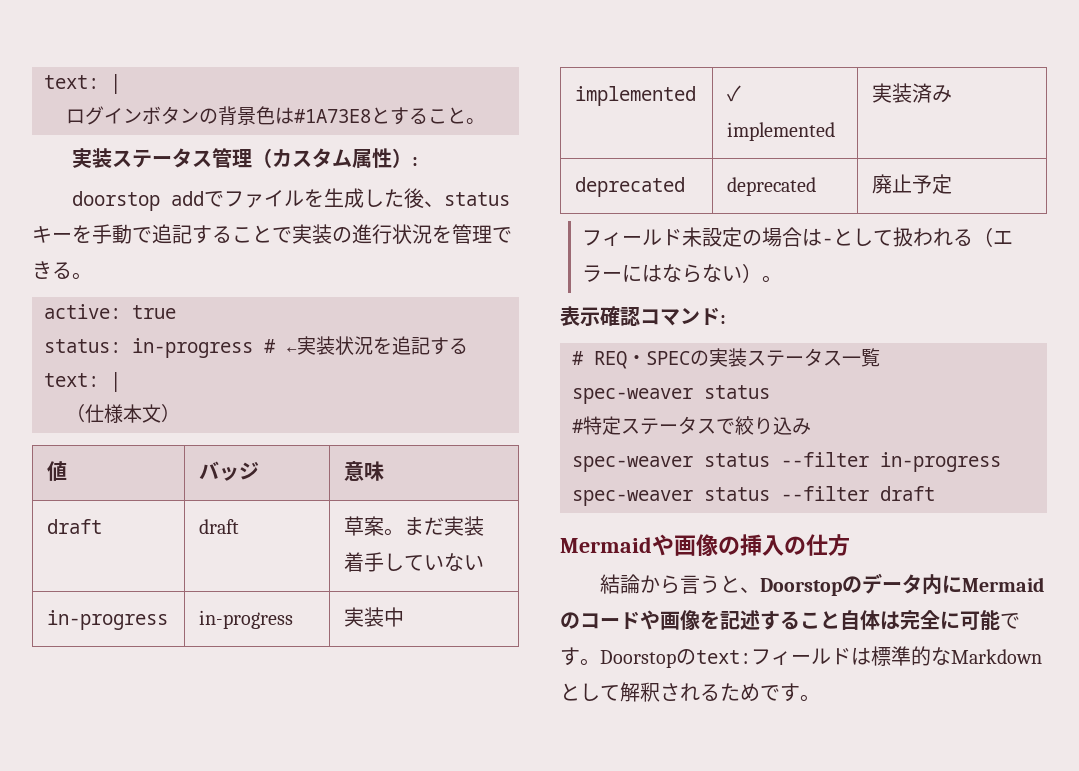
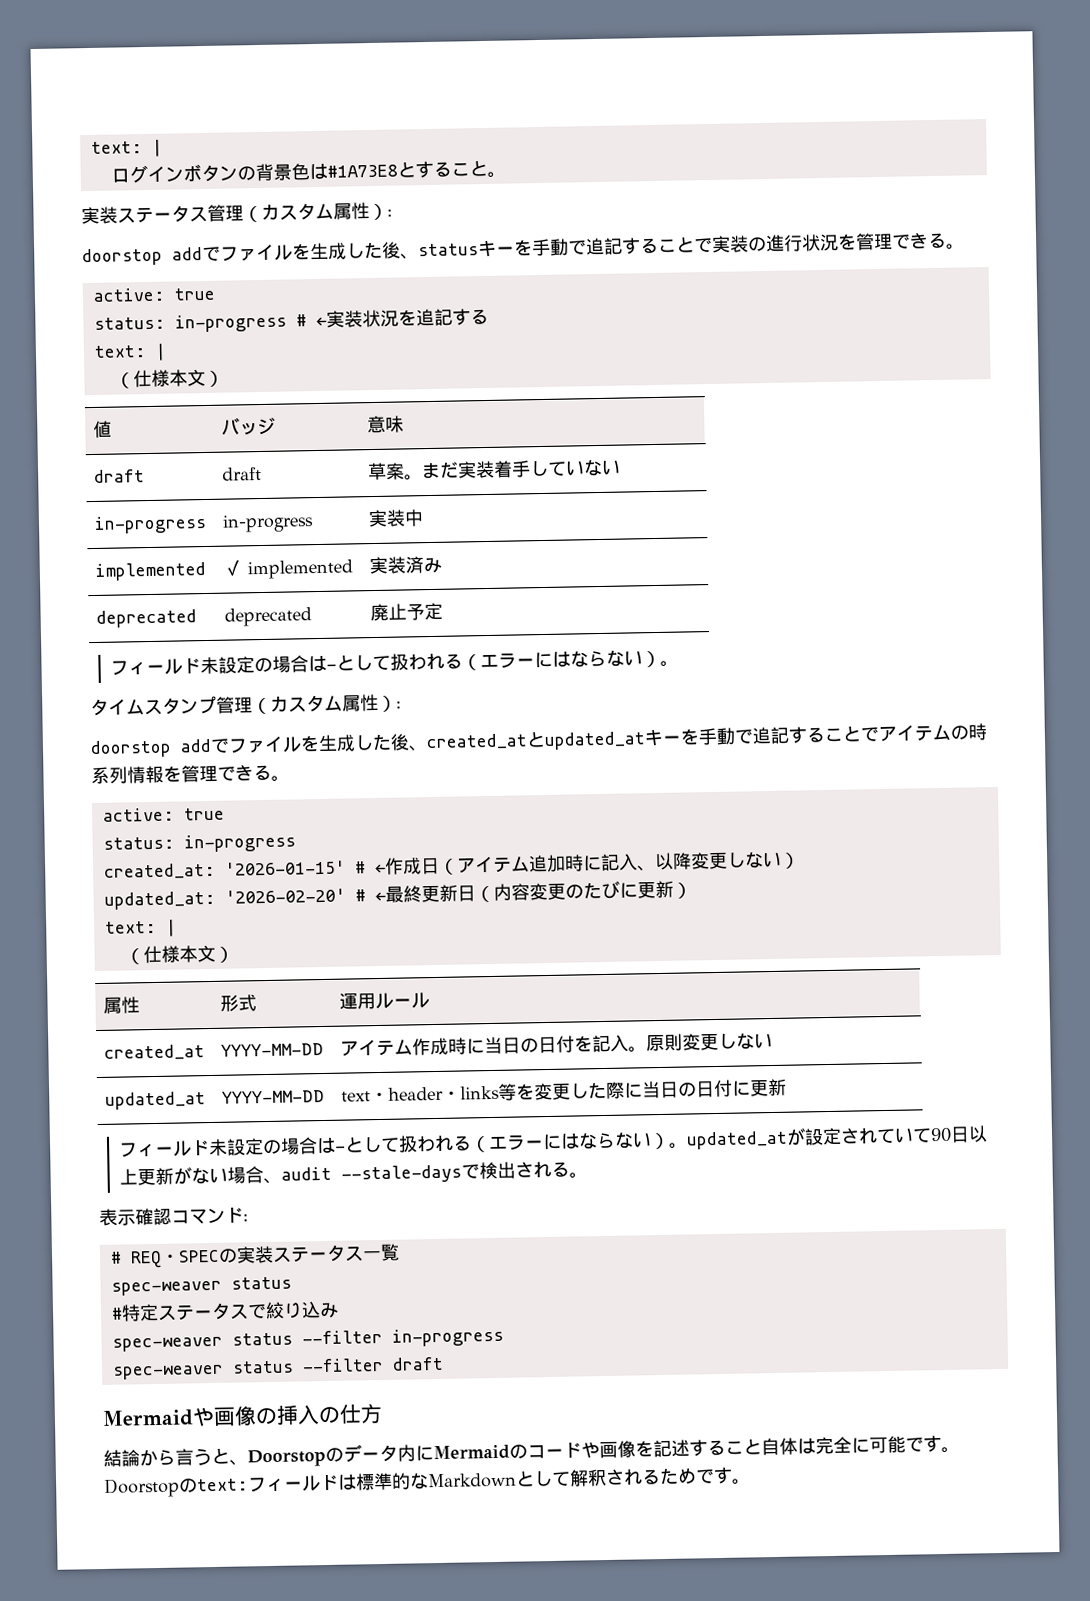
(783, 279) none -> [90,693,401,717] [90,723,987,759] [91,764,290,785] [102,807,225,822] [102,833,296,853] [103,851,800,880] [103,880,692,910] [104,919,177,937] [124,944,234,965] [103,996,141,1014] [220,994,258,1012] [339,992,431,1010] [104,1044,206,1061] [221,1042,325,1057] [340,1032,774,1057] [105,1091,207,1110] [222,1089,326,1104] [341,1078,788,1102] [119,1125,989,1158] [119,1160,589,1186] // タイムスタンプ管理（カスタム属性）: // doorstop addでファイルを生成した後、created_atとupdated_atキーを手動で追記することでアイテムの時系列情報を管理できる。 // active: true // status: in-progress // created_at: '2026-01-15' # ←作成日（アイテム追加時に記入、以降変更しない） // updated_at: '2026-02-20' # ←最終更新日（内容変更のたびに更新） // text: | // （仕様本文） // 属性 | 形式 | 運用ルール // created_at | YYYY-MM-DD | アイテム作成時に当日の日付を記入。原則変更しない // updated_at | YYYY-MM-DD | text・header・links等を変更した際に当日の日付に更新 // フィールド未設定の場合は-として扱われる（エラーにはならない）。updated_atが設定されていて90日以上更新がない場合、audit --stale-daysで検出される。

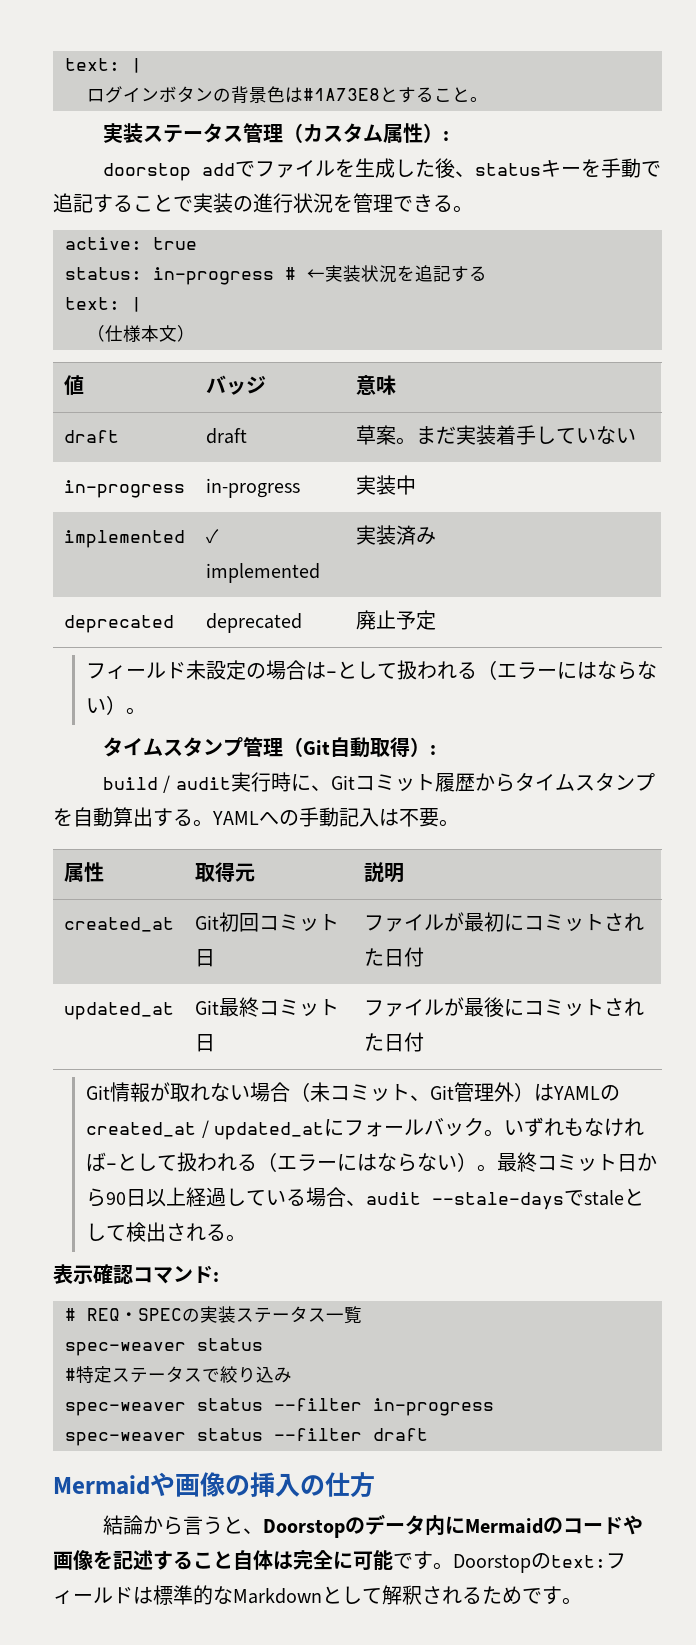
[270,693,401,713] [90,723,987,759] [91,764,290,785] [102,807,225,822] [102,833,296,853] [103,851,800,880] [103,880,692,910] [104,919,177,937] [124,944,234,965] [103,996,141,1014] [220,994,258,1012] [339,992,431,1010] [104,1044,206,1061] [221,1042,325,1057] [340,1032,774,1057] [105,1091,207,1110] [222,1089,326,1104] [341,1078,788,1102] [119,1137,337,1158] カスタム属性）: // doorstop addでファイルを生成した後、created_atとupdated_atキーを手動で追記することでアイテムの時系列情報を管理できる。 // active: true // status: in-progress // created_at: '2026-01-15' # ←作成日（アイテム追加時に記入、以降変更しない） // updated_at: '2026-02-20' # ←最終更新日（内容変更のたびに更新） // text: | // （仕様本文） // 属性 | 形式 | 運用ルール // created_at | YYYY-MM-DD | アイテム作成時に当日の日付を記入。原則変更しない // updated_at | YYYY-MM-DD | text・header・links等を変更した際に当日の日付に更新 // フィールド未設定の場合は -> [302,737,436,758] [102,772,655,793] [53,807,459,827] [63,862,104,882] [194,862,255,882] [363,862,404,883] [63,917,174,932] [194,912,339,932] [194,949,215,967] [363,912,644,932] [363,947,424,967] [63,1002,174,1020] [194,997,339,1017] [194,1034,215,1052] [363,997,644,1017] [363,1032,424,1052] [86,1082,621,1103] [86,1117,645,1140] [86,1152,107,1172] Git自動取得）: // build / audit実行時に、Gitコミット履歴からタイムスタンプを自動算出する。YAMLへの手動記入は不要。 // 属性 | 取得元 | 説明 // created_at | Git初回コミット日 | ファイルが最初にコミットされた日付 // updated_at | Git最終コミット日 | ファイルが最後にコミットされた日付 // Git情報が取れない場合（未コミット、Git管理外）はYAMLのcreated_at / updated_atにフォールバック。いずれもなければ
[686,1125,989,1150] [119,1166,229,1186] updated_atが設定されていて90日以上更新がない -> [497,1152,658,1172] [86,1187,307,1207] 最終コミット日から90日以上経過している
(481, 1171) none -> [584,1188,645,1206] [86,1223,127,1241] staleとして

